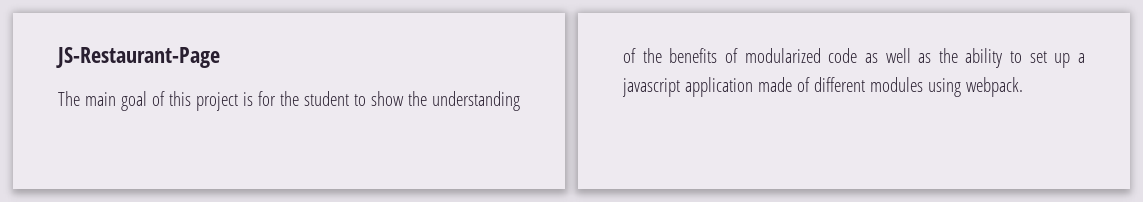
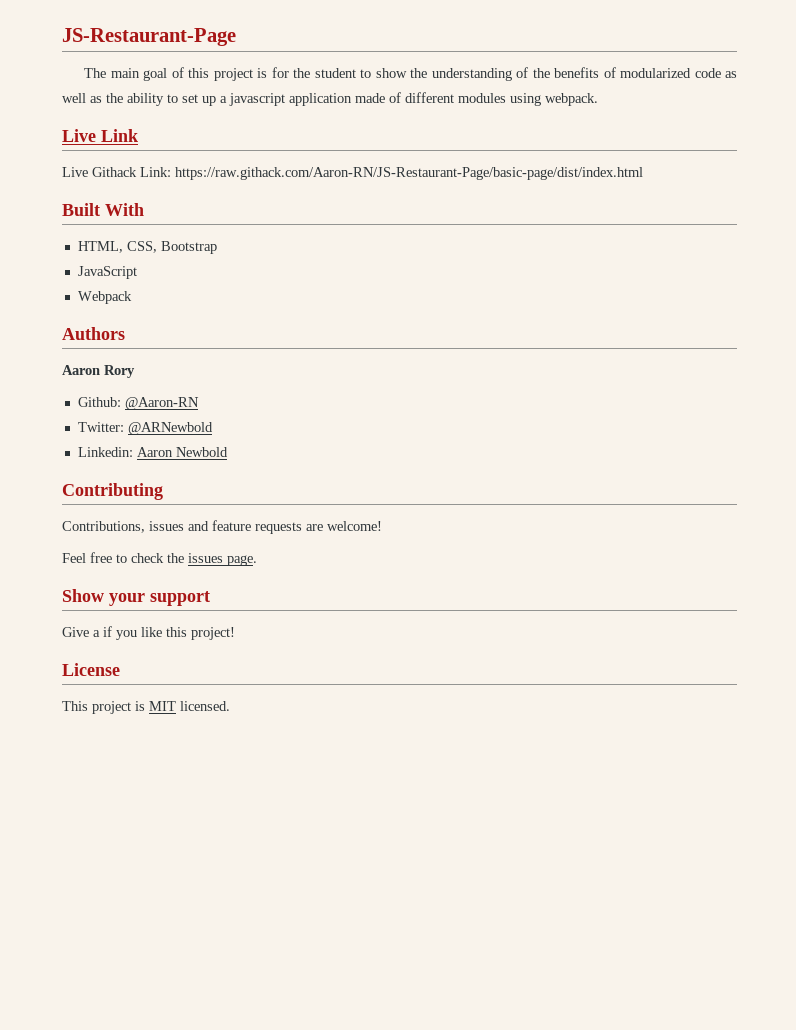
(1023, 87) none -> [62,129,138,142] [62,167,643,180] [62,203,144,216] [77,241,217,254] [77,266,137,279] [77,291,132,304] [62,327,125,340] [62,365,135,378] [77,397,199,410] [77,422,213,435] [77,447,228,457] [62,483,163,500] [62,520,382,534] [62,552,257,566] [62,589,210,606] [62,626,235,640] [62,663,120,676] [62,701,230,714] // Live Link // Live Githack Link: https://raw.githack.com/Aaron-RN/JS-Restaurant-Page/basic-page/dist/index.html // Built With // HTML, CSS, Bootstrap // JavaScript // Webpack // Authors // Aaron Rory // Github: @Aaron-RN // Twitter: @ARNewbold // Linkedin: Aaron Newbold // Contributing // Contributions, issues and feature requests are welcome! // Feel free to check the issues page. // Show your support // Give a if you like this project! // License // This project is MIT licensed.

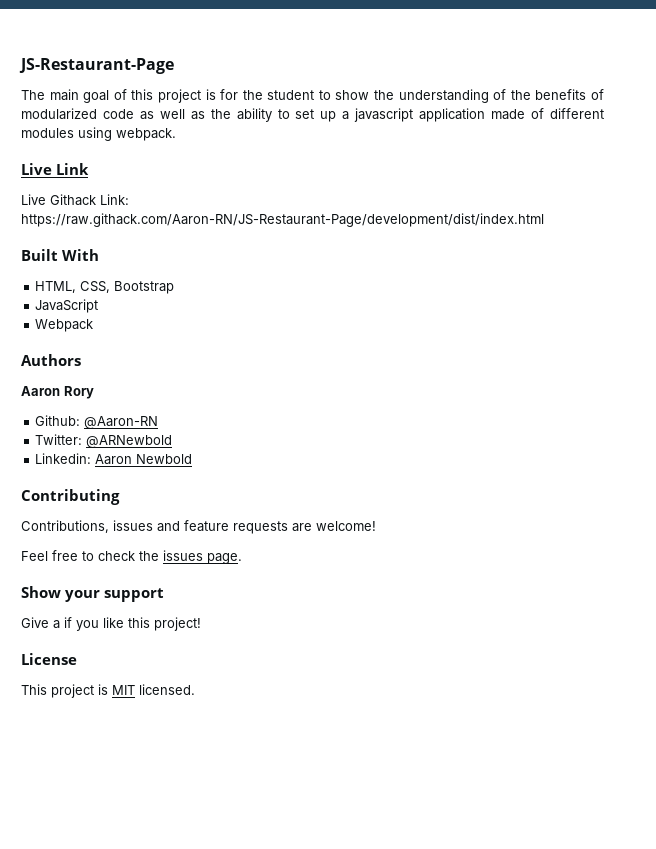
[175,167,643,180] https://raw.githack.com/Aaron-RN/JS-Restaurant-Page/basic-page/dist/index.html -> [21,213,544,227] https://raw.githack.com/Aaron-RN/JS-Restaurant-Page/development/dist/index.html

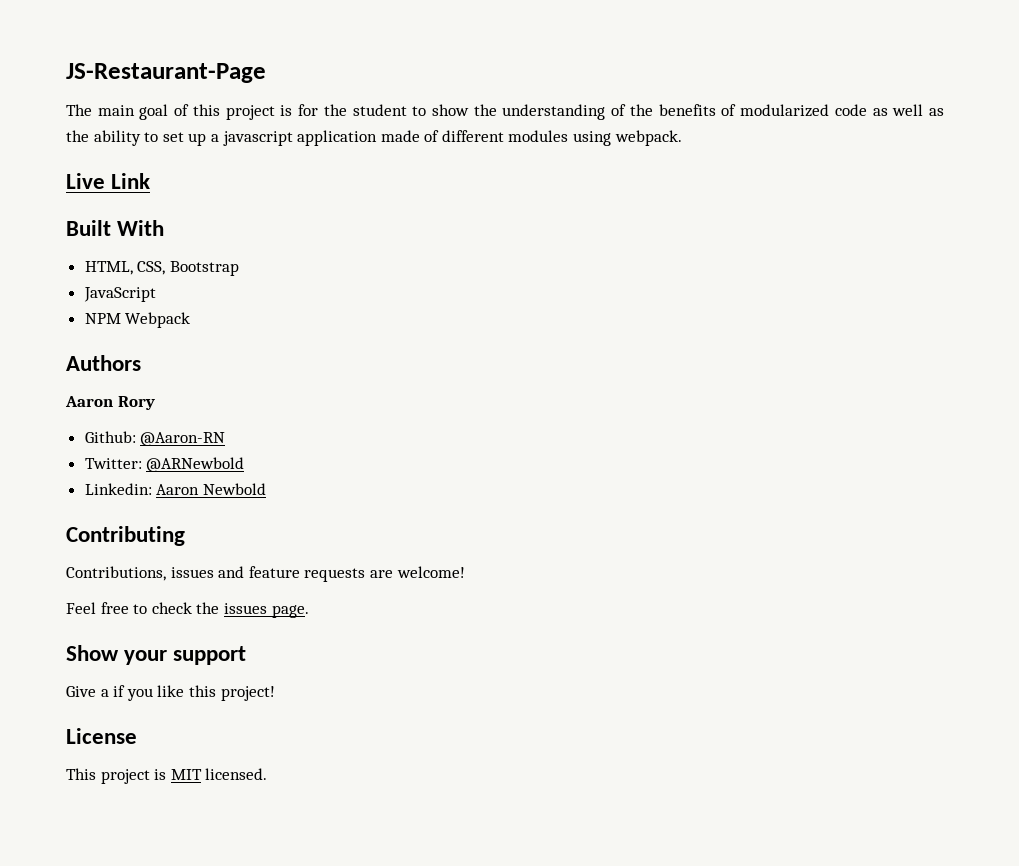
[21,194,129,206] [21,213,544,227] // Live Githack Link: https://raw.githack.com/Aaron-RN/JS-Restaurant-Page/development/dist/index.html -> (151, 181) none
(99, 306) none -> [84,313,121,324] NPM

